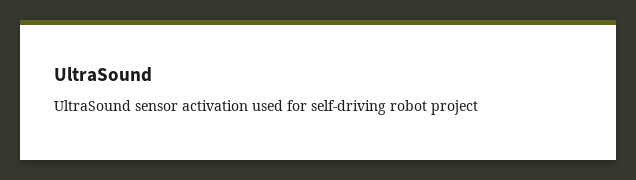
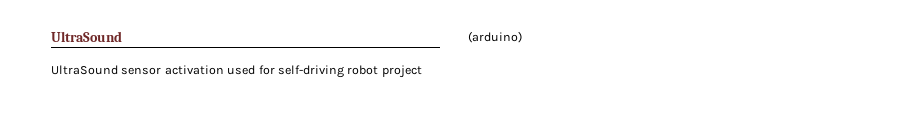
(478, 107) none -> [468,31,522,43] (arduino)

